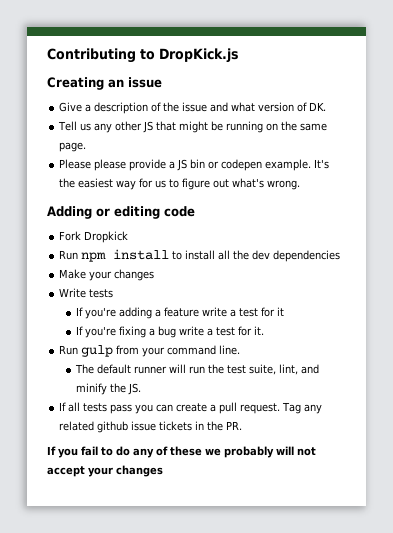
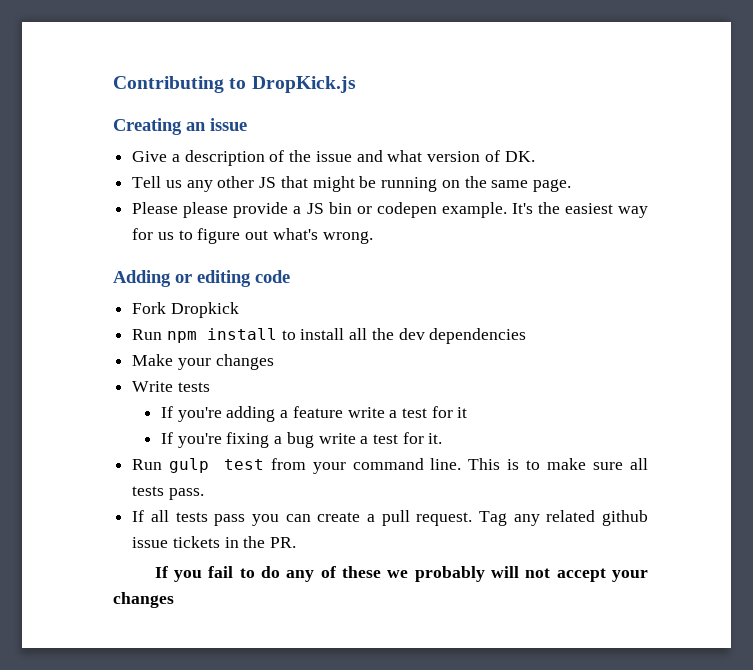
(114, 351) none -> [223,459,264,470] test
[74,364,319,375] [75,383,141,395] // The default runner will run the test suite, lint, and minify the JS. -> [468,458,648,470] [132,486,204,500] This is to make sure all tests pass.

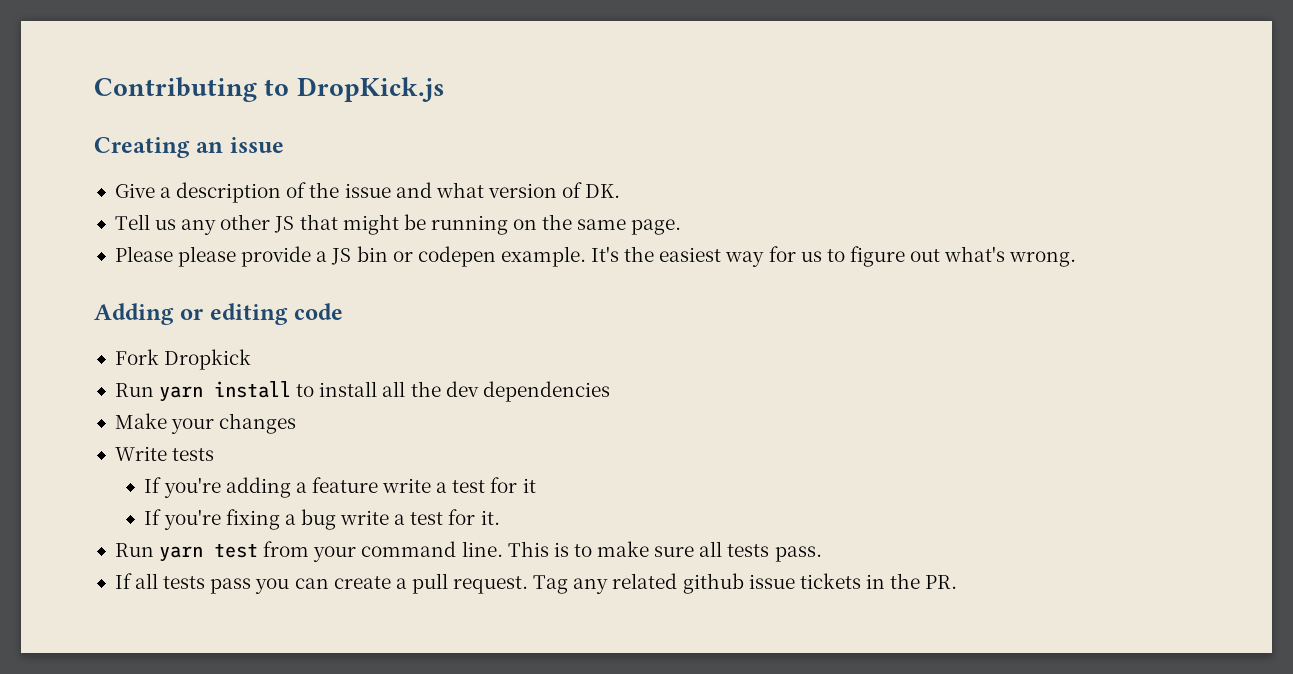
[166,331,197,343] npm -> [159,386,204,402] yarn
[169,458,210,473] gulp -> [159,546,204,562] yarn
[154,566,649,582] [113,592,174,608] // If you fail to do any of these we probably will not accept your changes -> (958, 582) none

